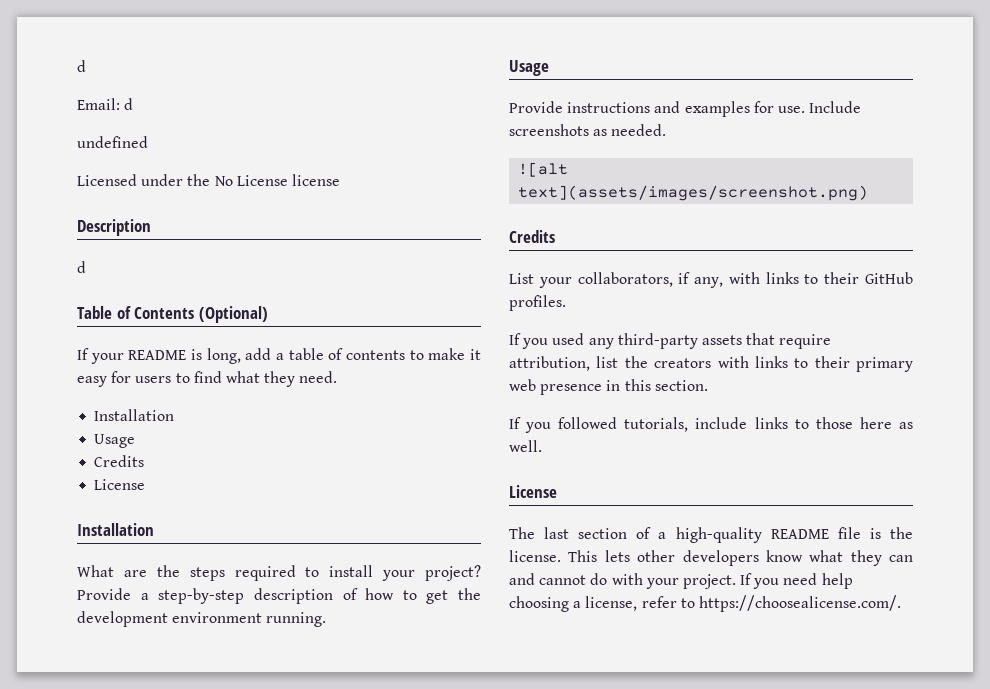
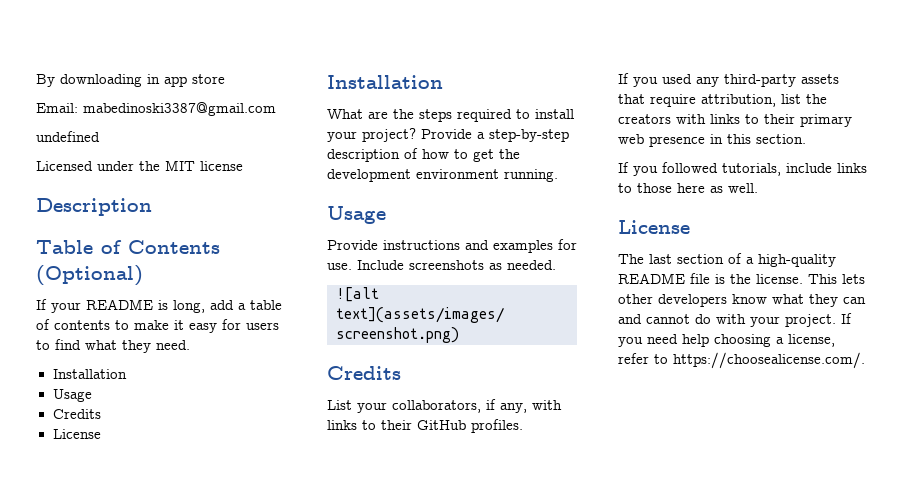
[77,60,86,72] d -> [36,74,225,87] By downloading in app store
[124,98,134,110] d -> [83,102,276,116] mabedinoski3387@gmail.com
[214,175,288,186] No License -> [165,160,195,171] MIT
[77,261,86,273] // d -> (152, 207) none

